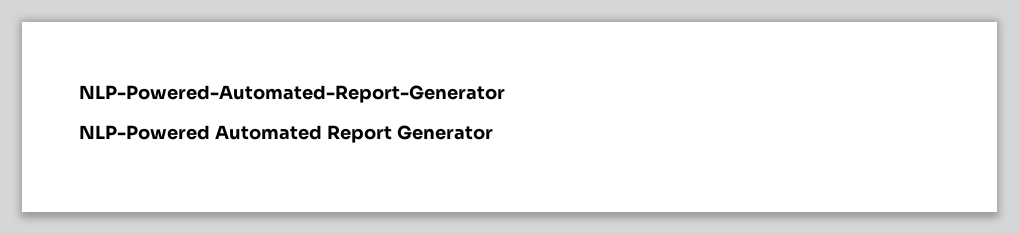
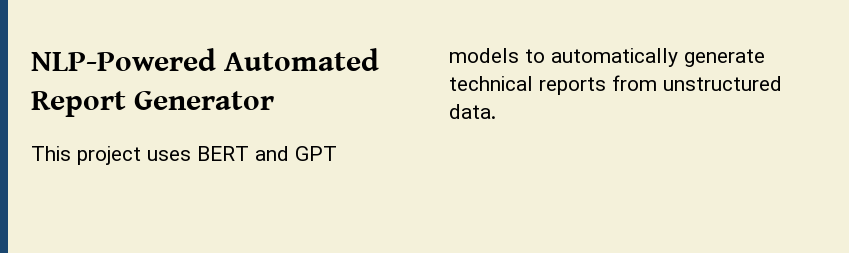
[79,85,505,103] NLP-Powered-Automated-Report-Generator // -> (31, 59) none
(493, 132) none -> [31,146,337,165] [449,48,765,67] [449,75,782,95] [449,104,496,119] // This project uses BERT and GPT models to automatically generate technical reports from unstructured data.

